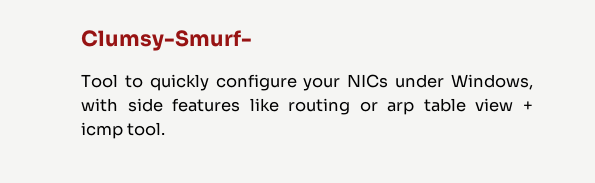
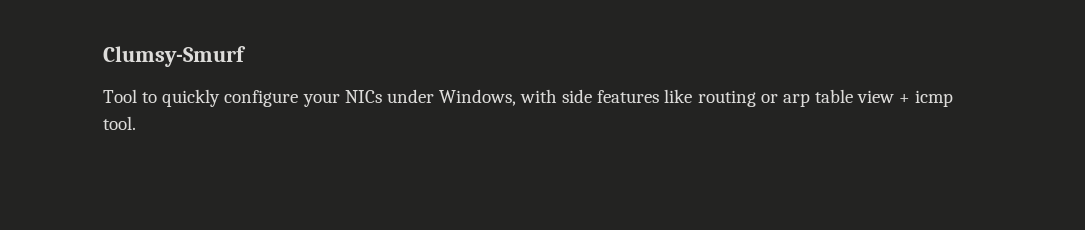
[81,30,252,51] Clumsy-Smurf- -> [103,46,246,67] Clumsy-Smurf

